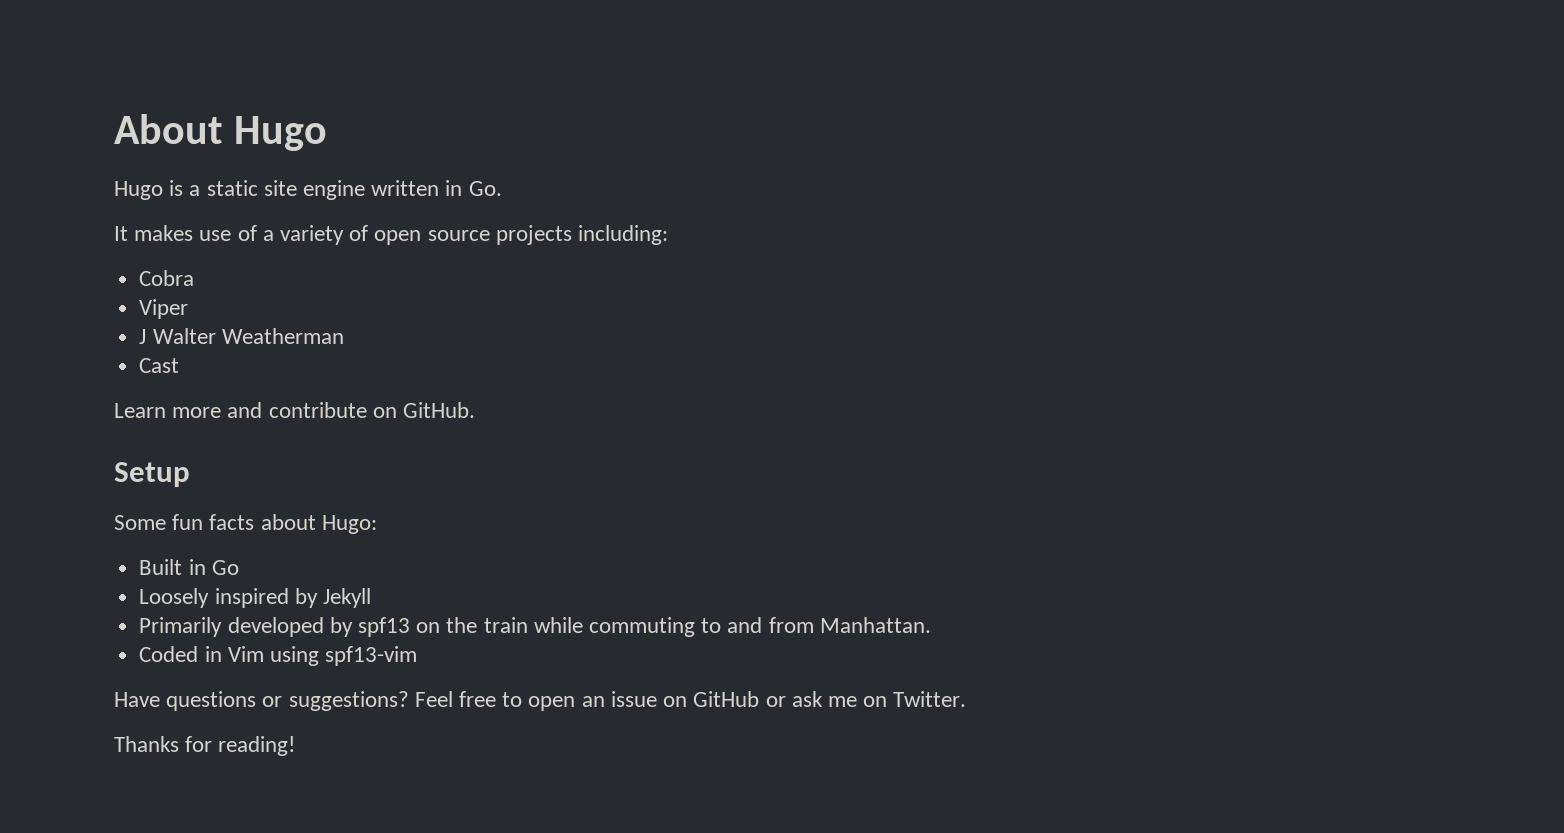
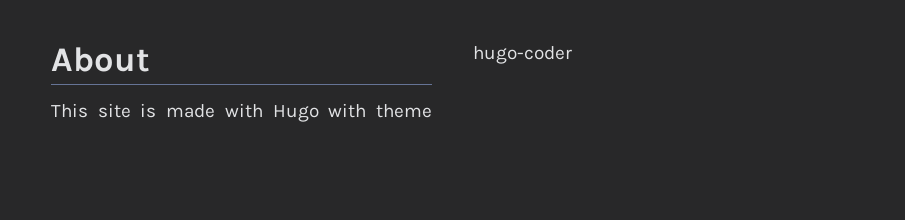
[234,116,328,151] [114,180,502,200] [114,225,669,245] [139,270,195,286] [139,299,189,319] [139,328,344,344] [139,358,180,373] [114,402,476,418] [114,462,190,487] [114,514,377,534] [139,559,239,575] [139,588,371,608] [139,617,931,637] [139,646,418,666] [114,691,967,711] [114,736,296,756] Hugo // Hugo is a static site engine written in Go. // It makes use of a variety of open source projects including: // Cobra // Viper // J Walter Weatherman // Cast // Learn more and contribute on GitHub. // Setup // Some fun facts about Hugo: // Built in Go // Loosely inspired by Jekyll // Primarily developed by spf13 on the train while commuting to and from Manhattan. // Coded in Vim using spf13-vim // Have questions or suggestions? Feel free to open an issue on GitHub or ask me on Twitter. // Thanks for reading! -> [51,103,432,122] [473,46,572,64] // This site is made with Hugo with theme hugo-coder

